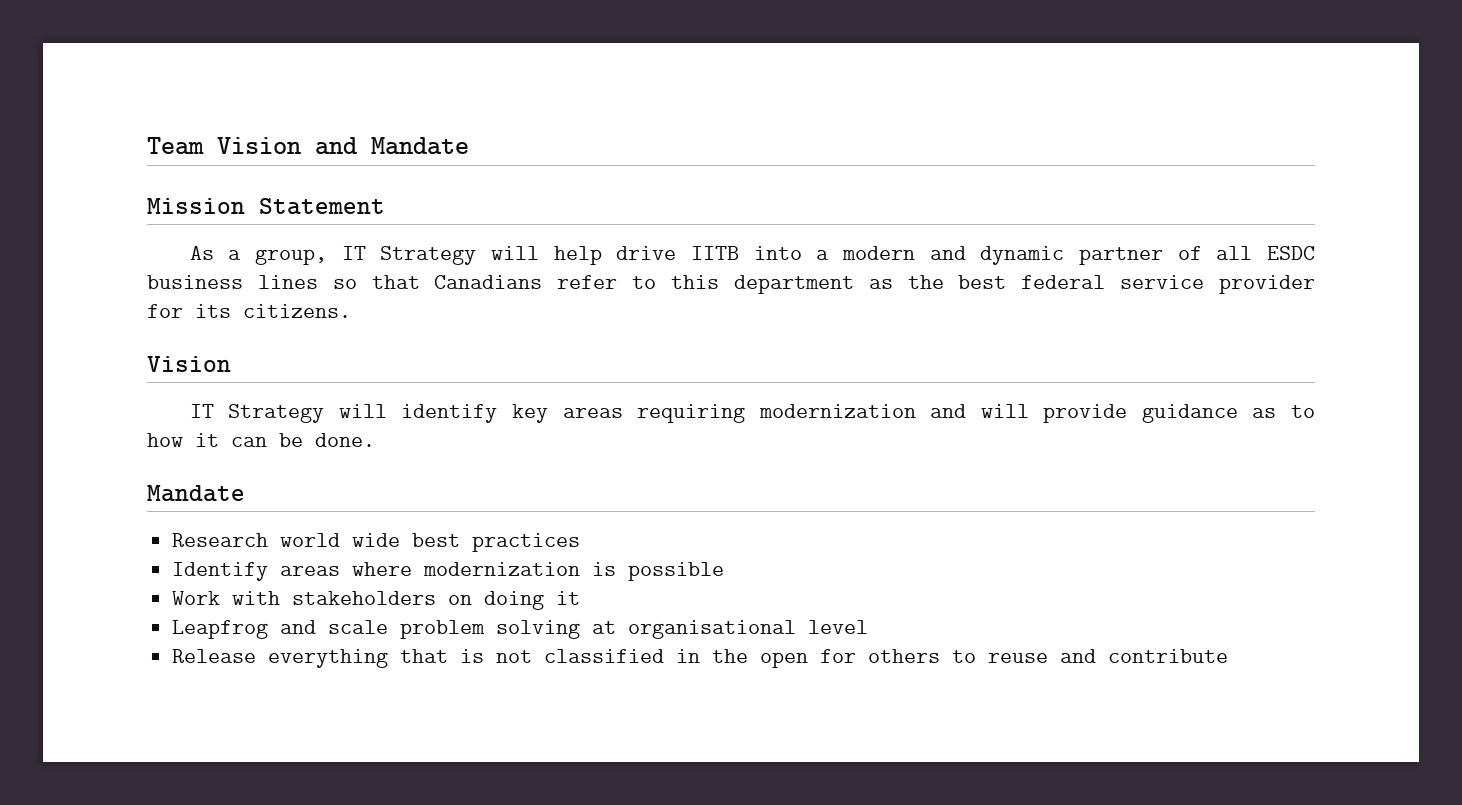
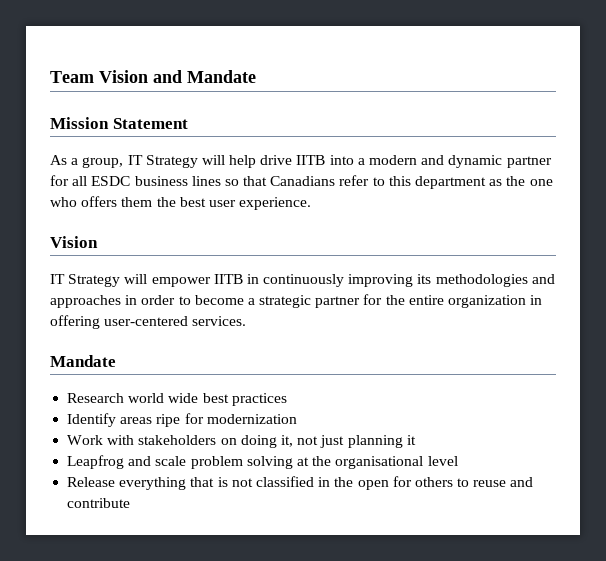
[1177,246,1202,260] of -> [50,175,69,186] for
[958,275,1316,294] [147,304,351,318] [147,356,231,372] [189,404,1315,423] [147,433,375,447] best federal service provider for its citizens. // Vision // IT Strategy will identify key areas requiring modernization and will provide guidance as to how it can be done. -> [529,179,553,186] [50,196,312,210] [50,236,98,248] [50,274,555,287] [50,294,543,308] [50,315,247,329] one who offers them the best user experience. // Vision // IT Strategy will empower IITB in continuously improving its methodologies and approaches in order to become a strategic partner for the entire organization in offering user-centered services.
[352,562,725,581] where modernization is possible -> [156,413,297,427] ripe for modernization
(545, 600) none -> [280,435,403,448] it, not just planning
(617, 627) none -> [312,456,332,466] the

